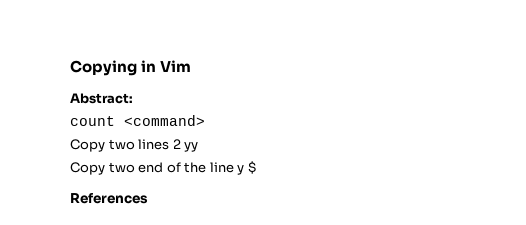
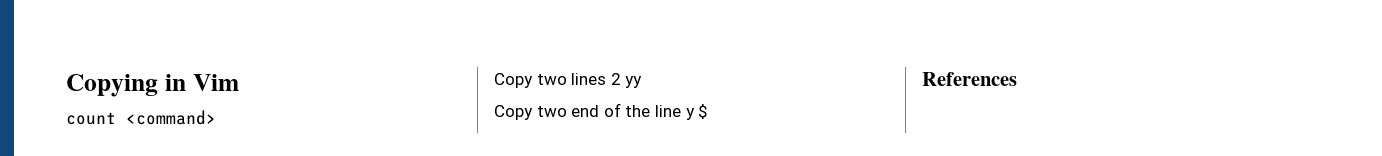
[70,93,133,104] // Abstract: -> (239, 82) none

